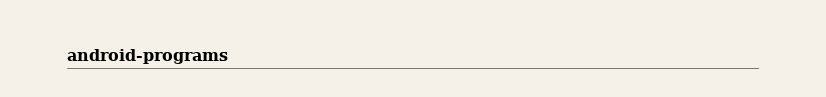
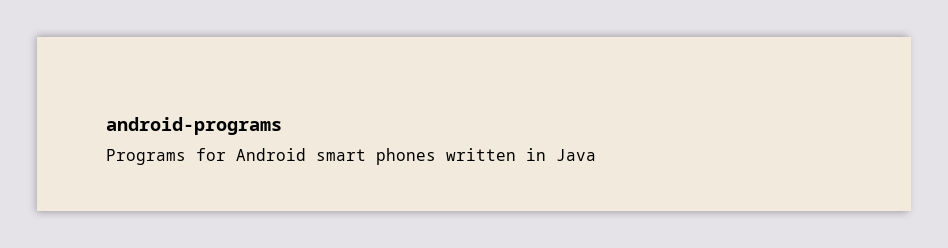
(228, 56) none -> [106,148,596,165] // Programs for Android smart phones written in Java

